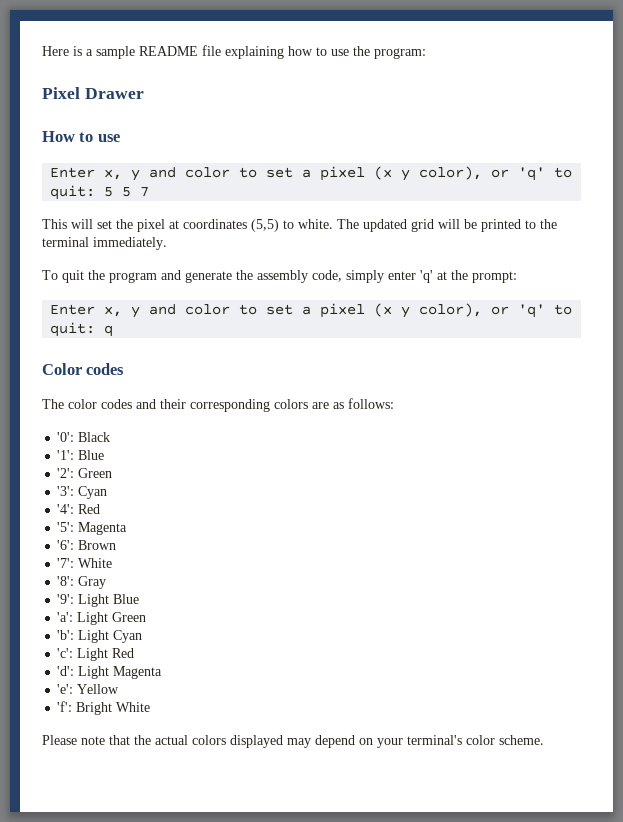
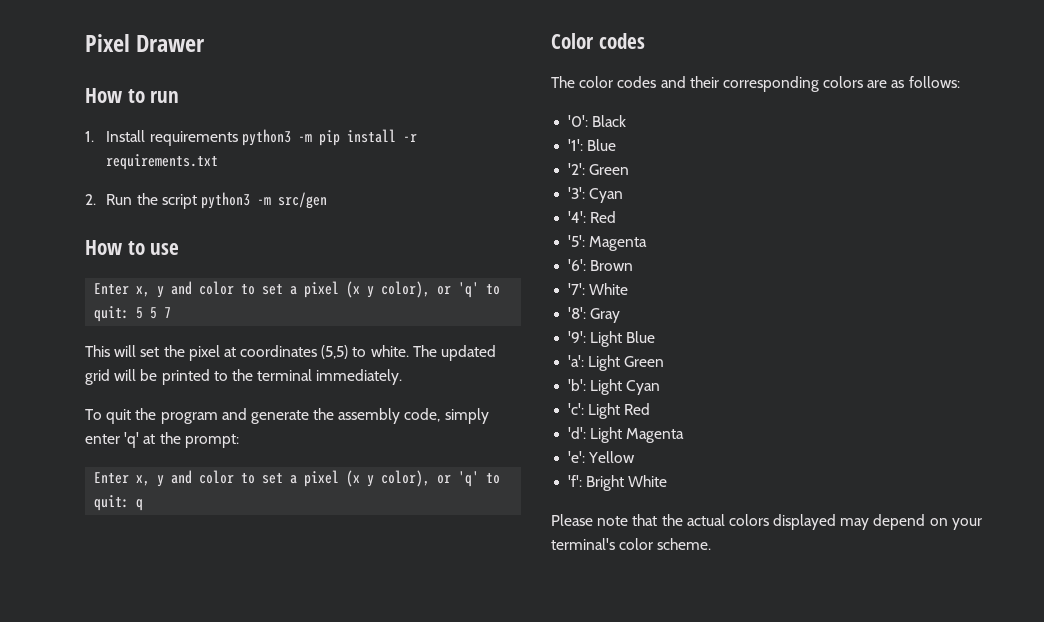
[42,45,426,59] [42,87,144,99] Here is a sample README file explaining how to use the program: // Pixel Drawer -> [85,34,206,52] [85,88,180,103] [85,129,417,146] [106,154,219,170] [85,192,328,209] Pixel Drawer // How to run // 1. Install requirements python3 -m pip install -r requirements.txt // 2. Run the script python3 -m src/gen

